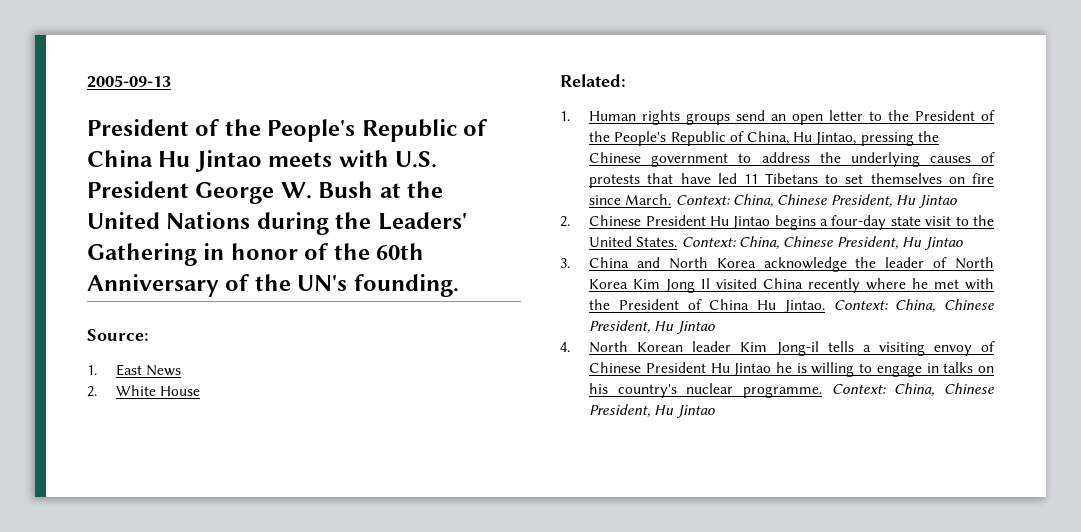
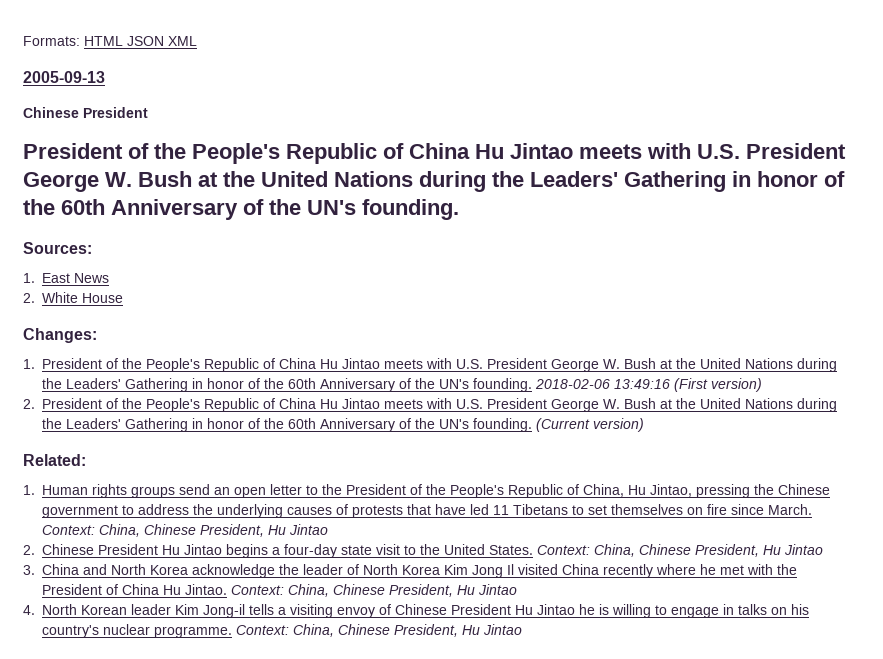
(87, 81) none -> [23,36,197,46] Formats: HTML JSON XML //
(171, 81) none -> [23,107,148,118] // Chinese President
[87,329,149,341] Source: -> [23,242,92,254] Sources:
(201, 391) none -> [23,328,97,343] [23,358,837,372] [42,378,762,392] [23,398,837,412] [42,418,644,432] // Changes: // 1. President of the People's Republic of China Hu Jintao meets with U.S. President George W. Bush at the United Nations during the Leaders' Gathering in honor of the 60th Anniversary of the UN's founding. 2018-02-06 13:49:16 (First version) // 2. President of the People's Republic of China Hu Jintao meets with U.S. President George W. Bush at the United Nations during the Leaders' Gathering in honor of the 60th Anniversary of the UN's founding. (Current version)

